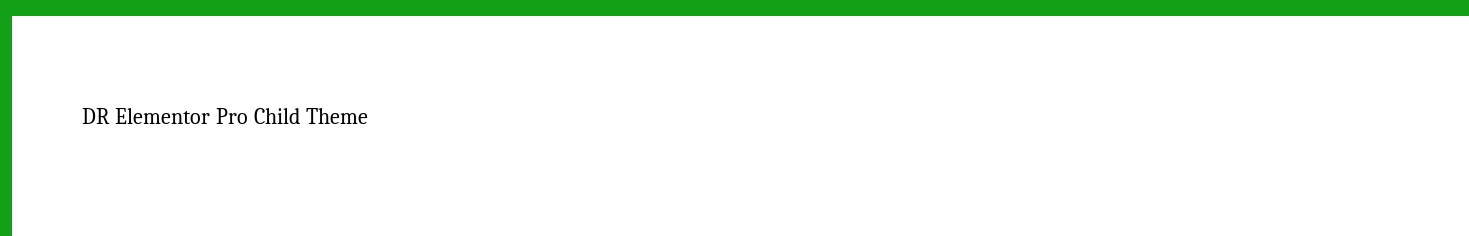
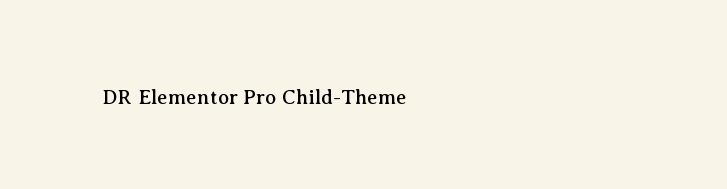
[253,108,368,124] Child Theme -> [281,89,407,104] Child-Theme

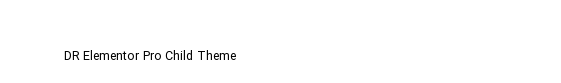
[281,89,407,104] Child-Theme -> [165,50,236,60] Child Theme

